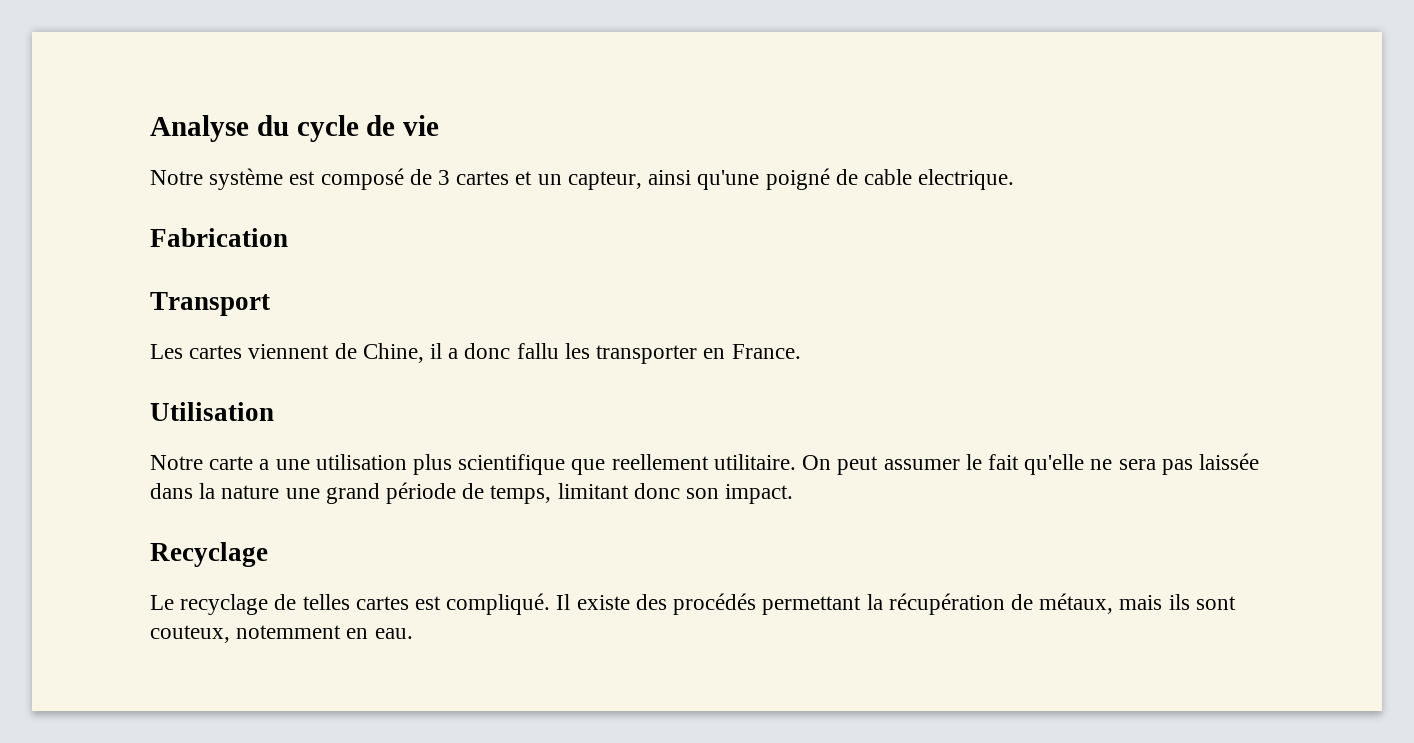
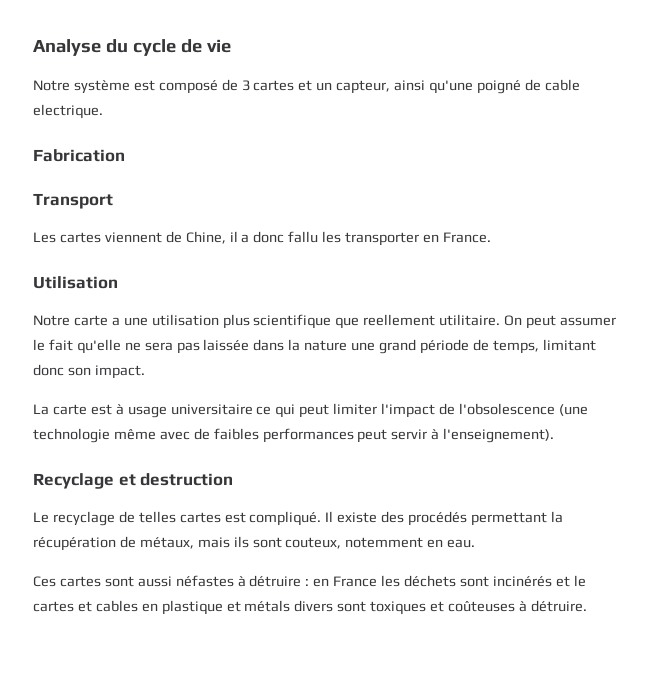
(794, 494) none -> [33,403,588,418] [33,428,555,443] // La carte est à usage universitaire ce qui peut limiter l'impact de l'obsolescence (une technologie même avec de faibles performances peut servir à l'enseignement).
(268, 554) none -> [118,473,234,486] et destruction
(413, 633) none -> [33,575,586,587] [33,600,587,615] // Ces cartes sont aussi néfastes à détruire : en France les déchets sont incinérés et le cartes et cables en plastique et métals divers sont toxiques et coûteuses à détruire.

